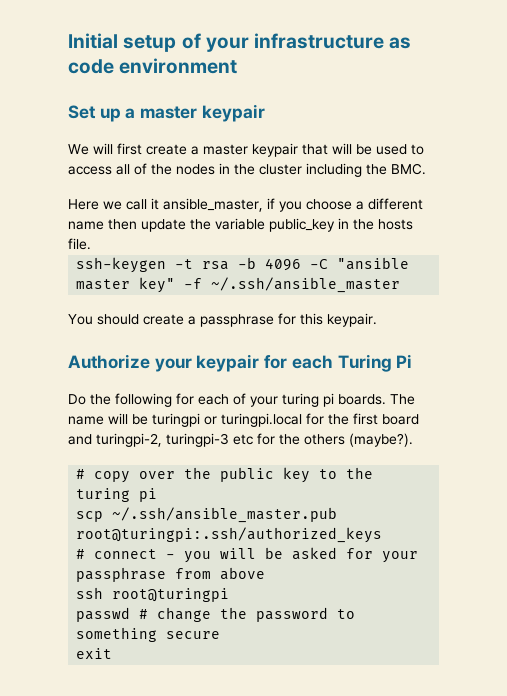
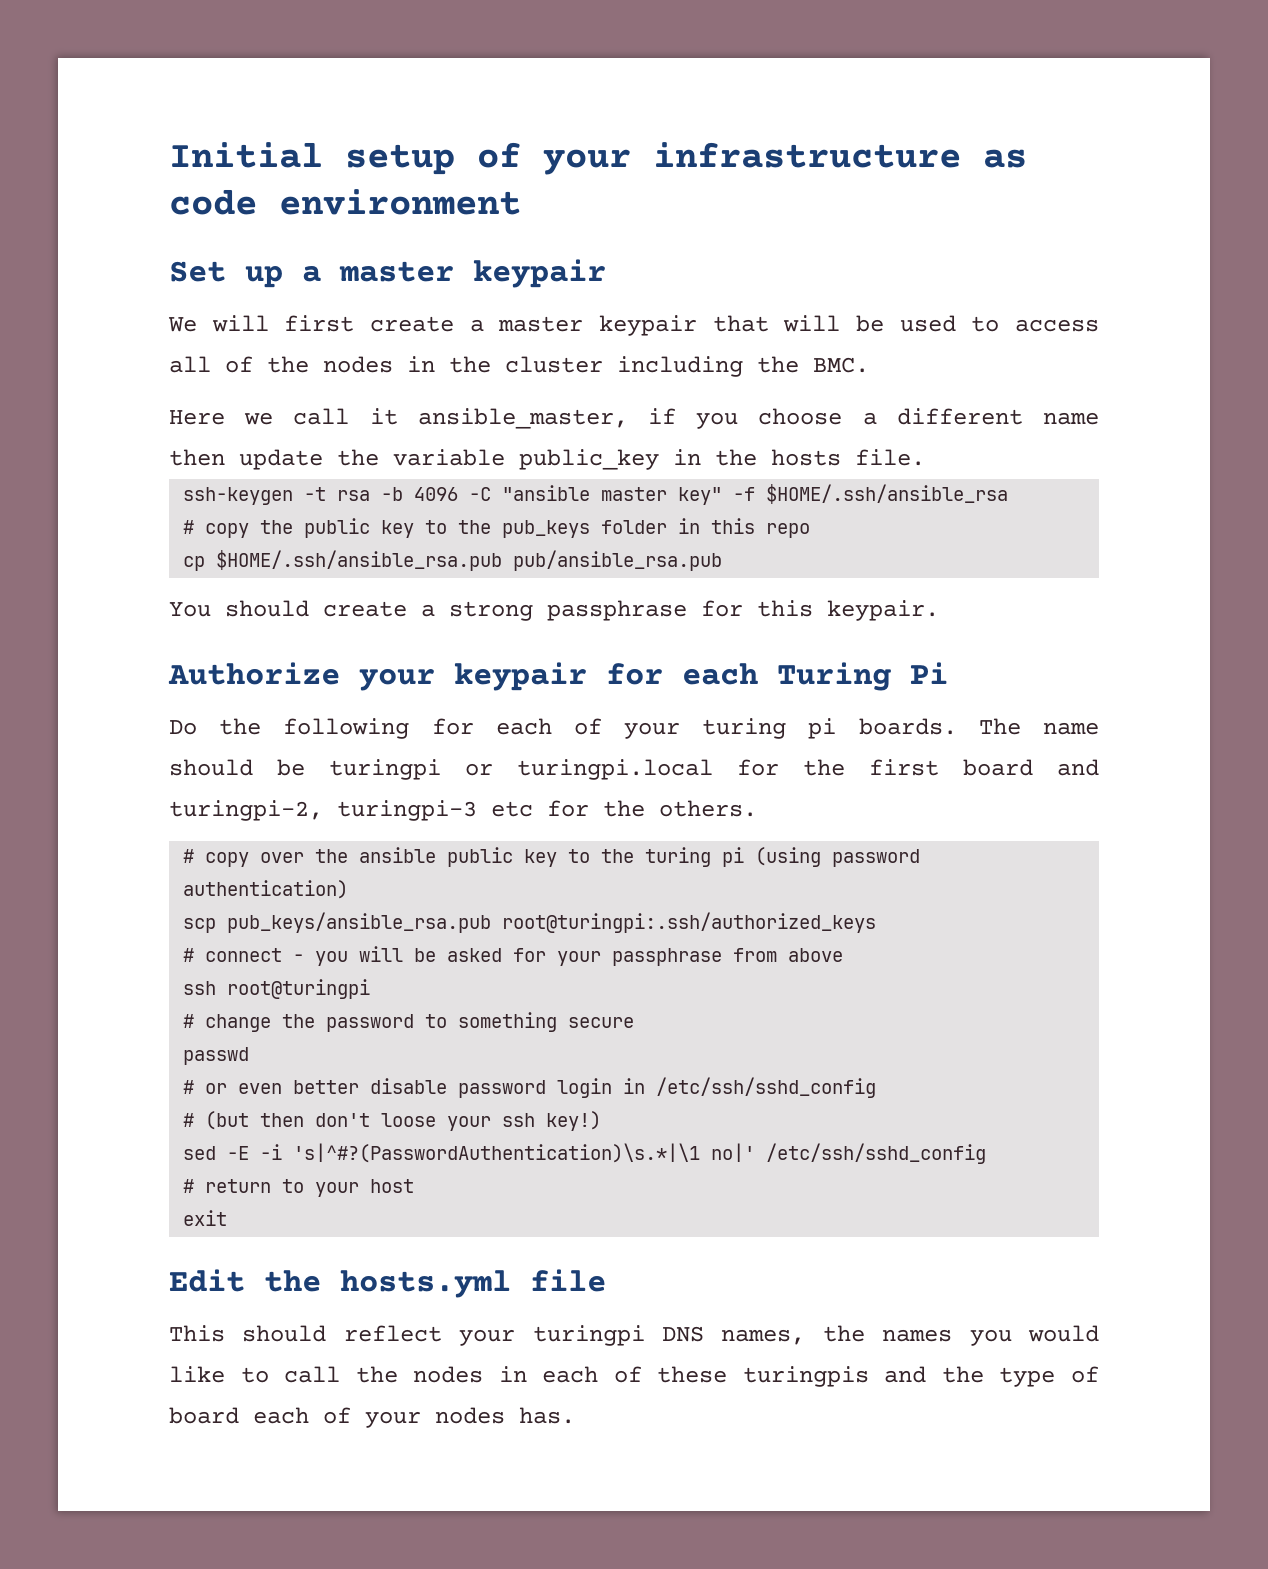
[211,277,401,293] ~/.ssh/ansible_master -> [766,484,1009,504] [183,518,811,538] [183,550,723,571] $HOME/.ssh/ansible_rsa // # copy the public key to the pub_keys folder in this repo // cp $HOME/.ssh/ansible_rsa.pub pub/ansible_rsa.pub
(196, 320) none -> [449,601,533,621] strong
[108,413,128,424] will -> [169,759,253,776] should
[304,433,413,447] others (maybe?). -> [659,800,757,817] others.
(212, 473) none -> [359,847,437,863] ansible
(158, 495) none -> [755,847,921,867] [183,880,349,899] (using password authentication)
[112,507,338,523] ~/.ssh/ansible_master.pub -> [227,912,492,933] pub_keys/ansible_rsa.pub
[76,607,131,622] passwd -> (371, 989) none
[76,648,113,659] exit -> [183,1047,250,1065] [183,1077,877,1098] [183,1111,602,1131] [183,1143,987,1164] [183,1179,415,1197] [183,1210,228,1226] [169,1269,606,1298] [169,1325,1099,1346] [169,1366,1099,1387] [169,1407,575,1428] passwd // # or even better disable password login in /etc/ssh/sshd_config // # (but then don't loose your ssh key!) // sed -E -i 's|^#?(PasswordAuthentication)\s.*|\1 no|' /etc/ssh/sshd_config // # return to your host // exit // Edit the hosts.yml file // This should reflect your turingpi DNS names, the names you would like to call the nodes in each of these turingpis and the type of board each of your nodes has.

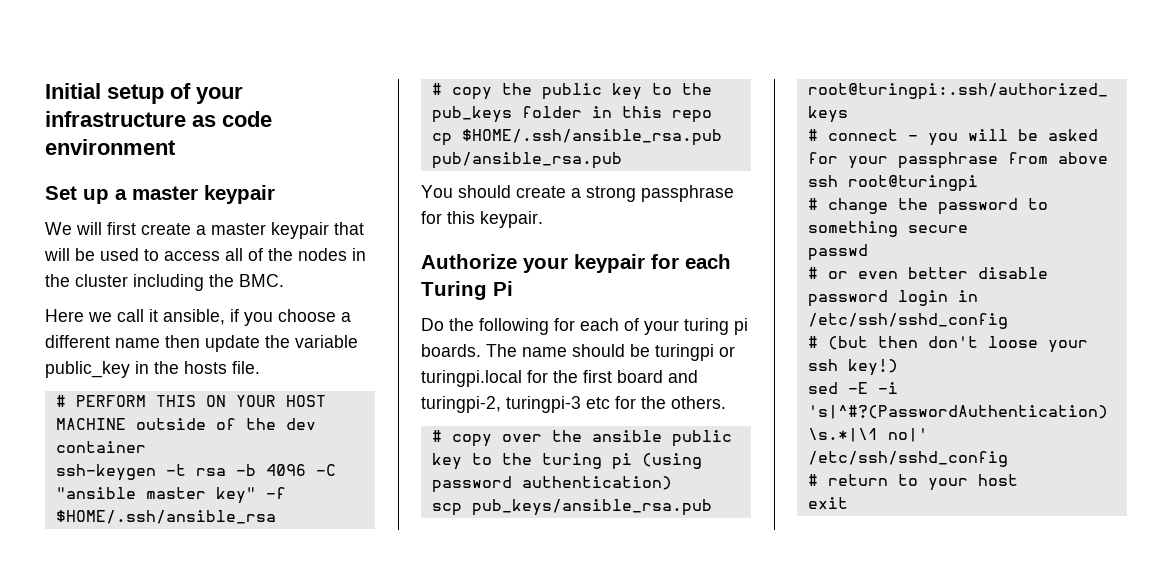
[417,408,628,429] ansible_master, -> [163,309,225,325] ansible,
(925, 457) none -> [55,395,326,407] [55,418,316,430] [55,441,146,453] // # PERFORM THIS ON YOUR HOST MACHINE outside of the dev container
[169,1269,606,1298] [169,1325,1099,1346] [169,1366,1099,1387] [169,1407,575,1428] // Edit the hosts.yml file // This should reflect your turingpi DNS names, the names you would like to call the nodes in each of these turingpis and the type of board each of your nodes has. -> (848, 503) none

